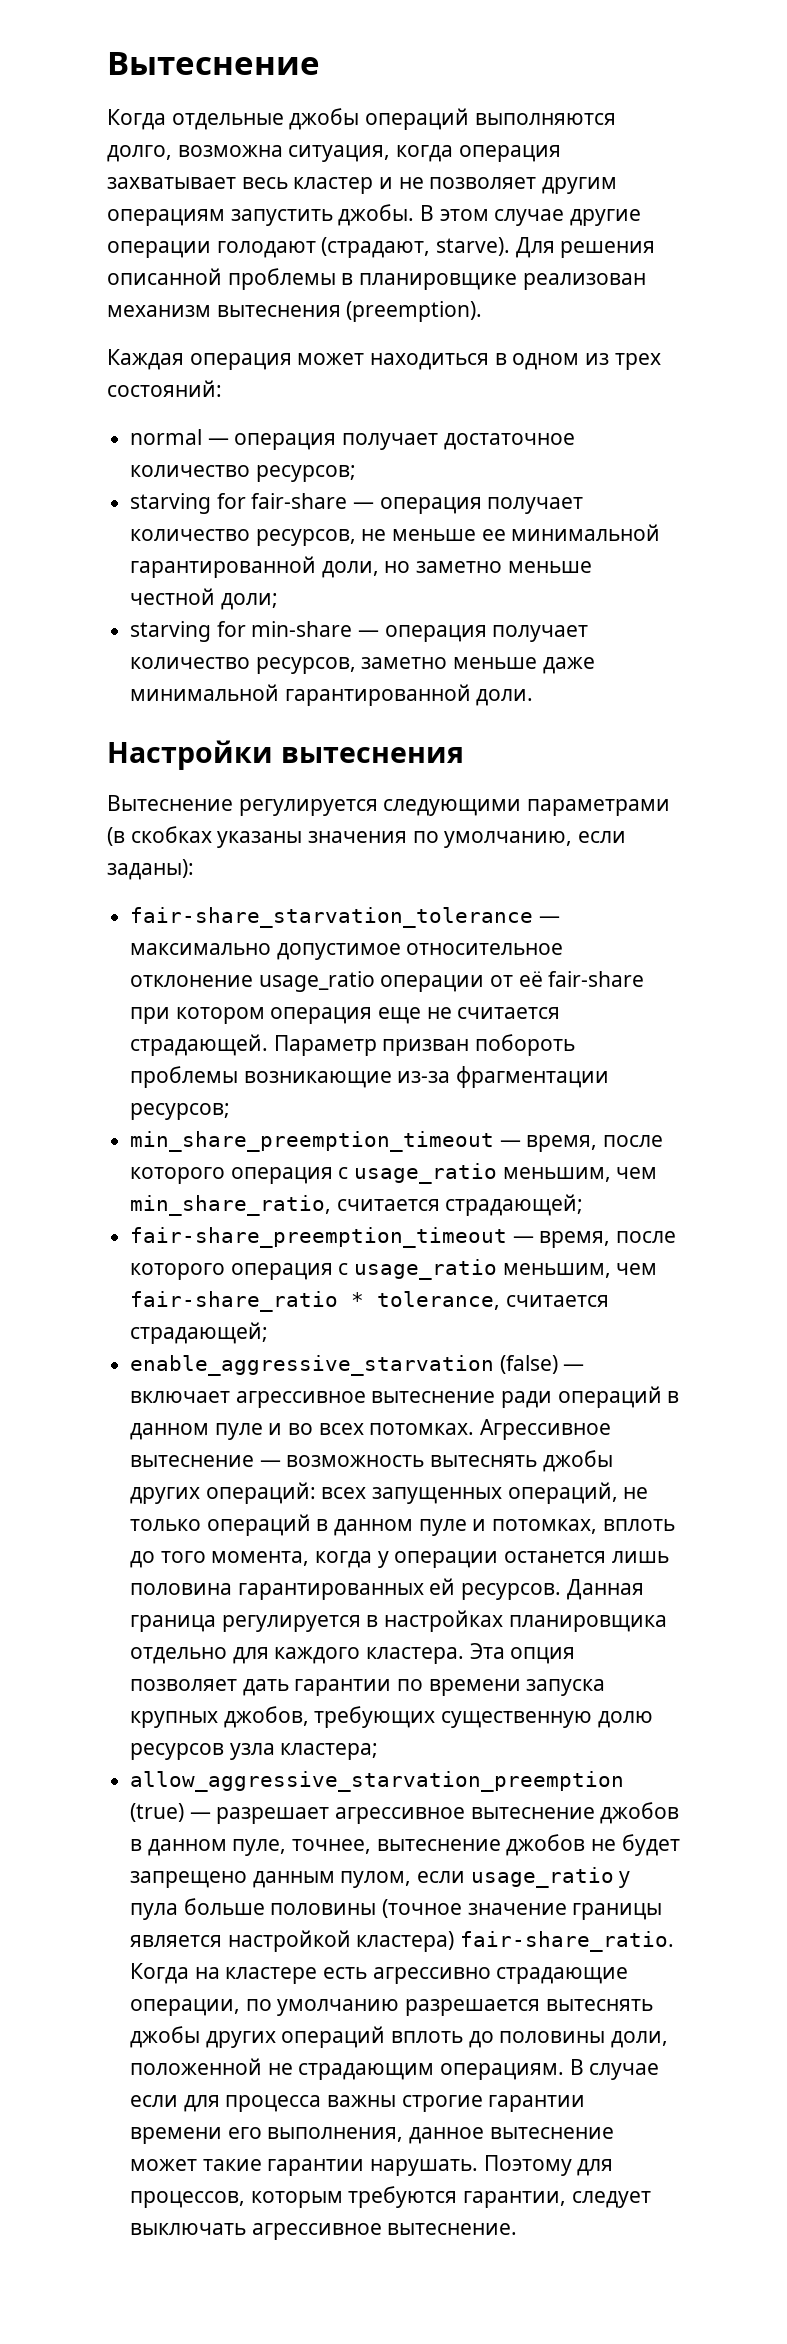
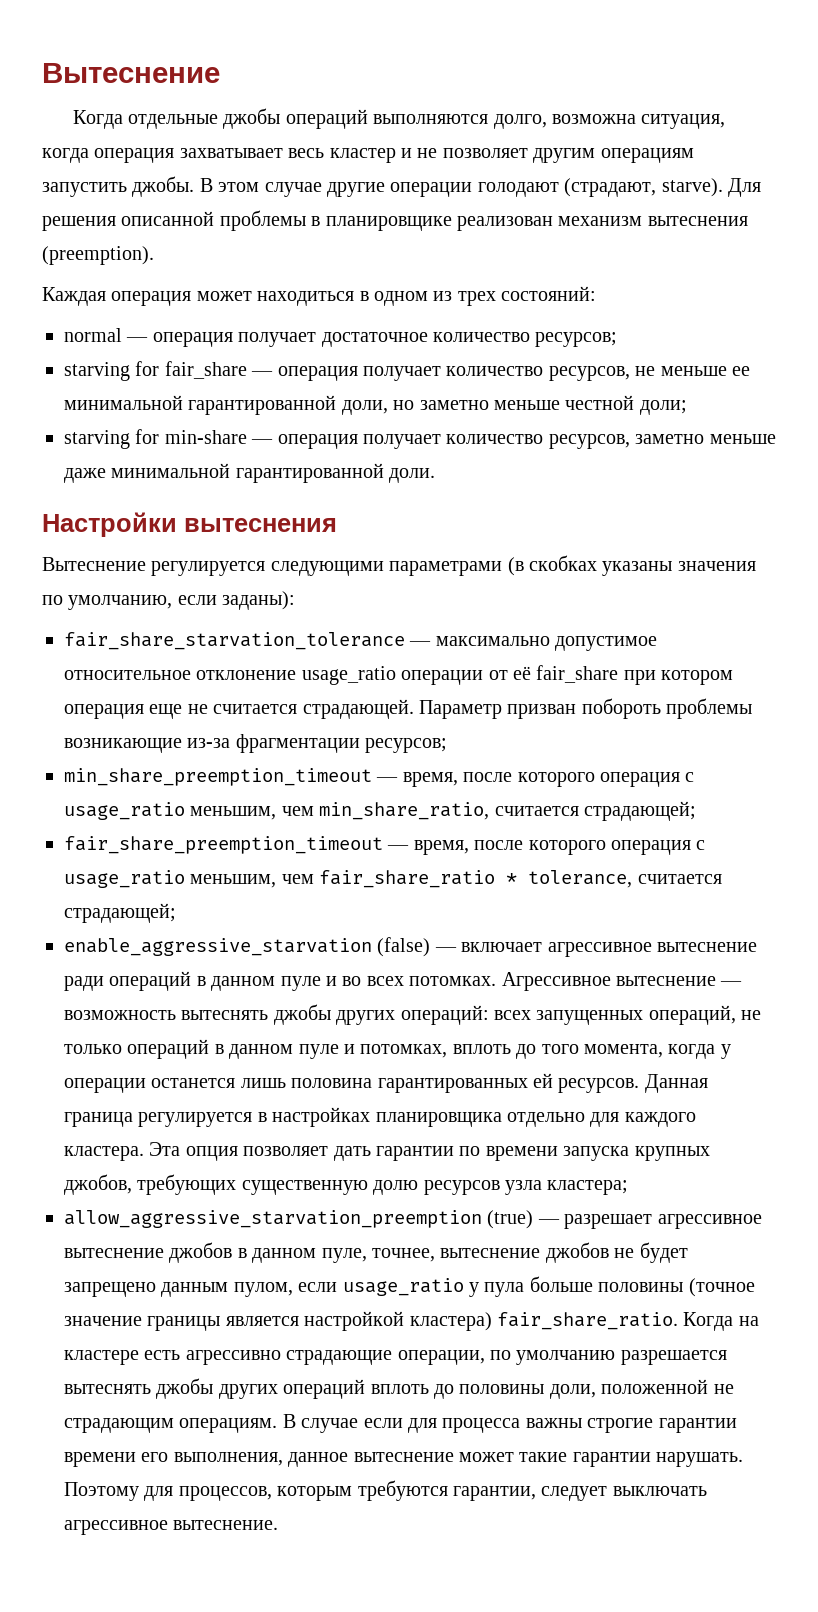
[251,493,348,509] fair-share -> [164,361,247,379] fair_share
[130,907,534,928] fair-share_starvation_tolerance -> [64,632,405,650] fair_share_starvation_tolerance
[548,971,645,987] fair-share -> [536,665,619,683] fair_share
[130,1227,677,1248] [130,1259,658,1280] [130,1291,339,1312] fair-share_preemption_timeout — время, после которого операция с usage_ratio меньшим, чем fair-share_ratio -> [64,836,706,855] [64,870,496,888] fair_share_preemption_timeout — время, после которого операция с usage_ratio меньшим, чем fair_share_ratio
[460,1931,675,1952] fair-share_ratio. -> [496,1312,678,1330] fair_share_ratio.

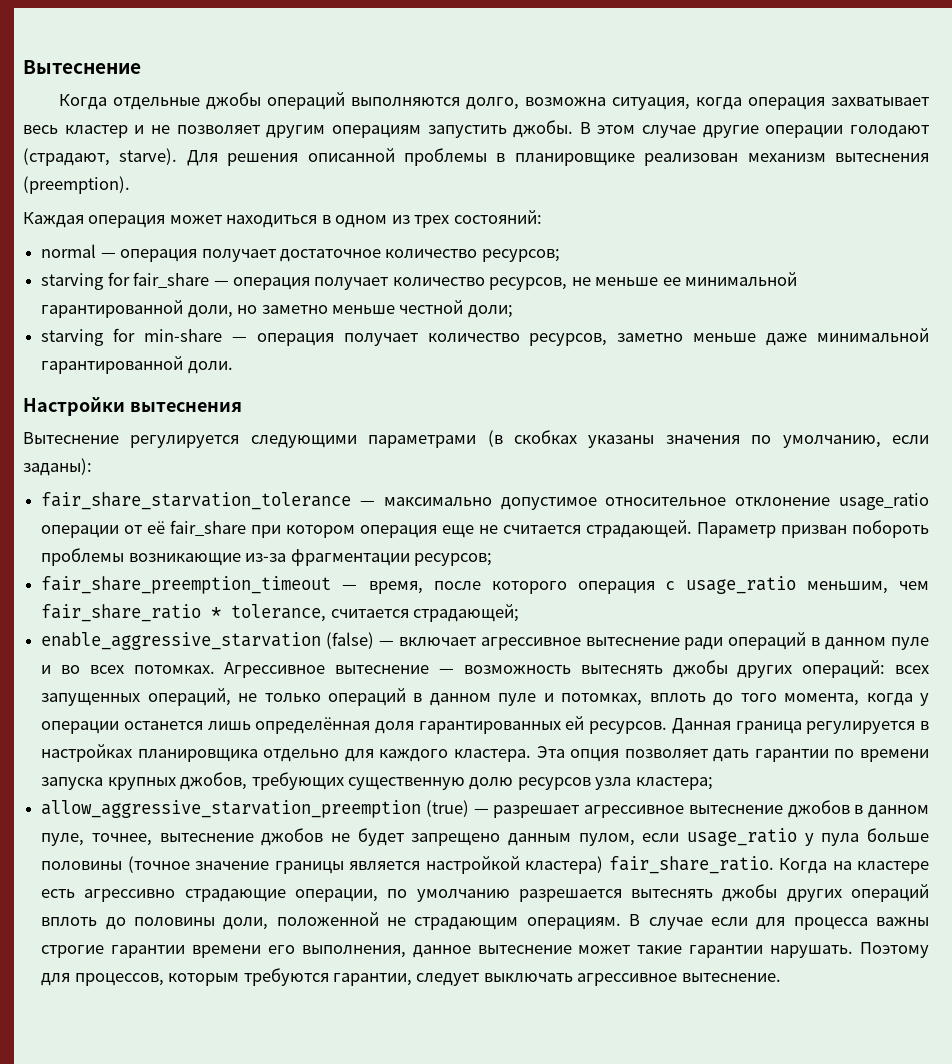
[64,768,695,787] [64,801,696,821] // min_share_preemption_timeout — время, после которого операция с usage_ratio меньшим, чем min_share_ratio, считается страдающей; -> (492, 559) none
[291,1078,373,1088] половина -> [255,717,415,734] определённая доля

